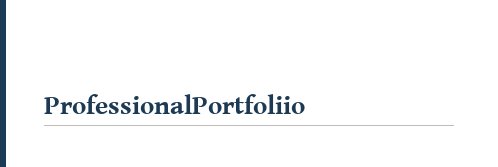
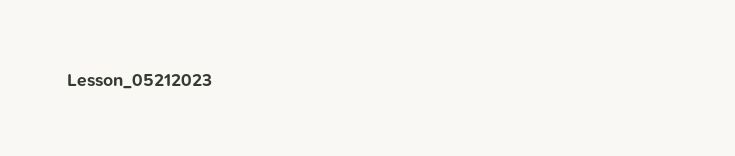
[44,94,305,114] ProfessionalPortfoliio -> [67,74,212,89] Lesson_05212023

